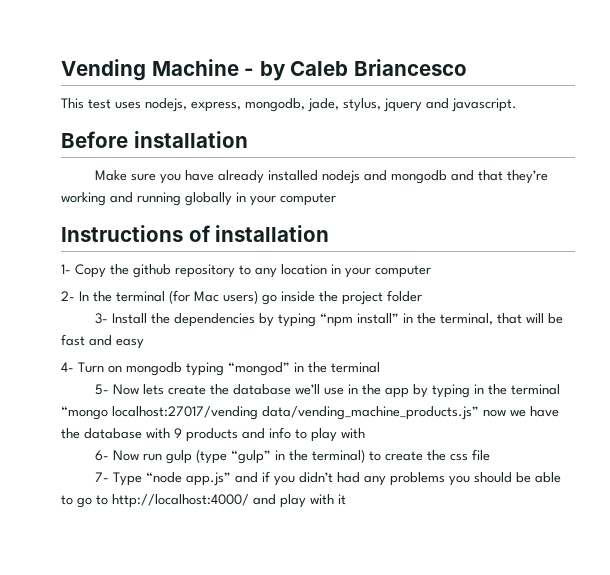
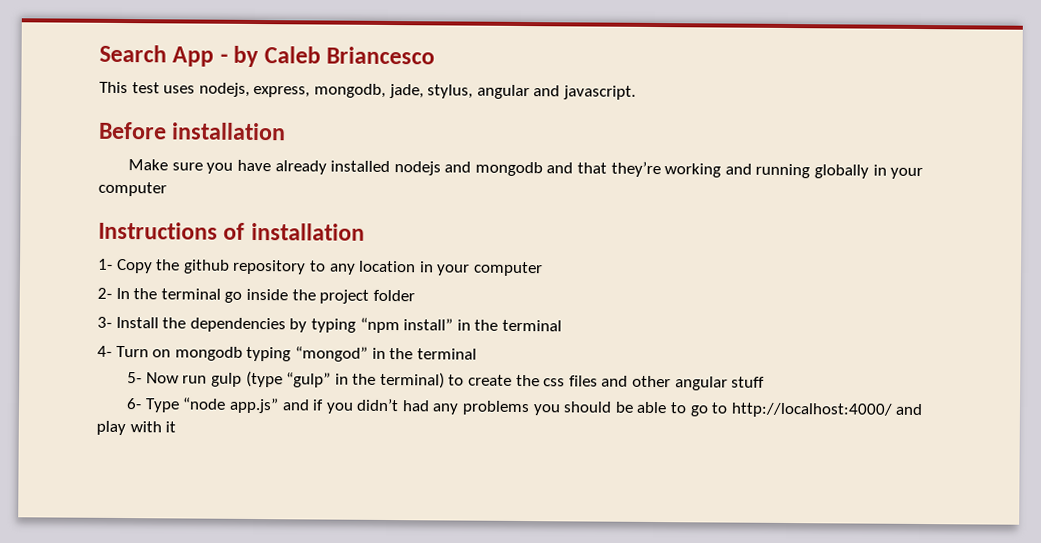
[61,59,239,81] Vending Machine -> [99,44,215,67] Search App
[384,98,422,112] jquery -> [476,84,530,100] angular
[169,290,258,304] (for Mac users) -> (221, 294) none
[439,313,563,325] [61,334,144,349] terminal, that will be fast and easy -> [501,319,562,332] terminal
[142,384,560,398] [61,406,559,420] [61,427,365,442] [94,450,139,461] lets create the database we’ll use in the app by typing in the terminal “mongo localhost:27017/vending data/vending_machine_products.js” now we have the database with 9 products and info to play with // 6- Now -> (179, 378) none
[471,449,490,461] [94,472,109,482] file // 7- -> [568,375,766,391] [126,398,143,410] files and other angular stuff // 6-

